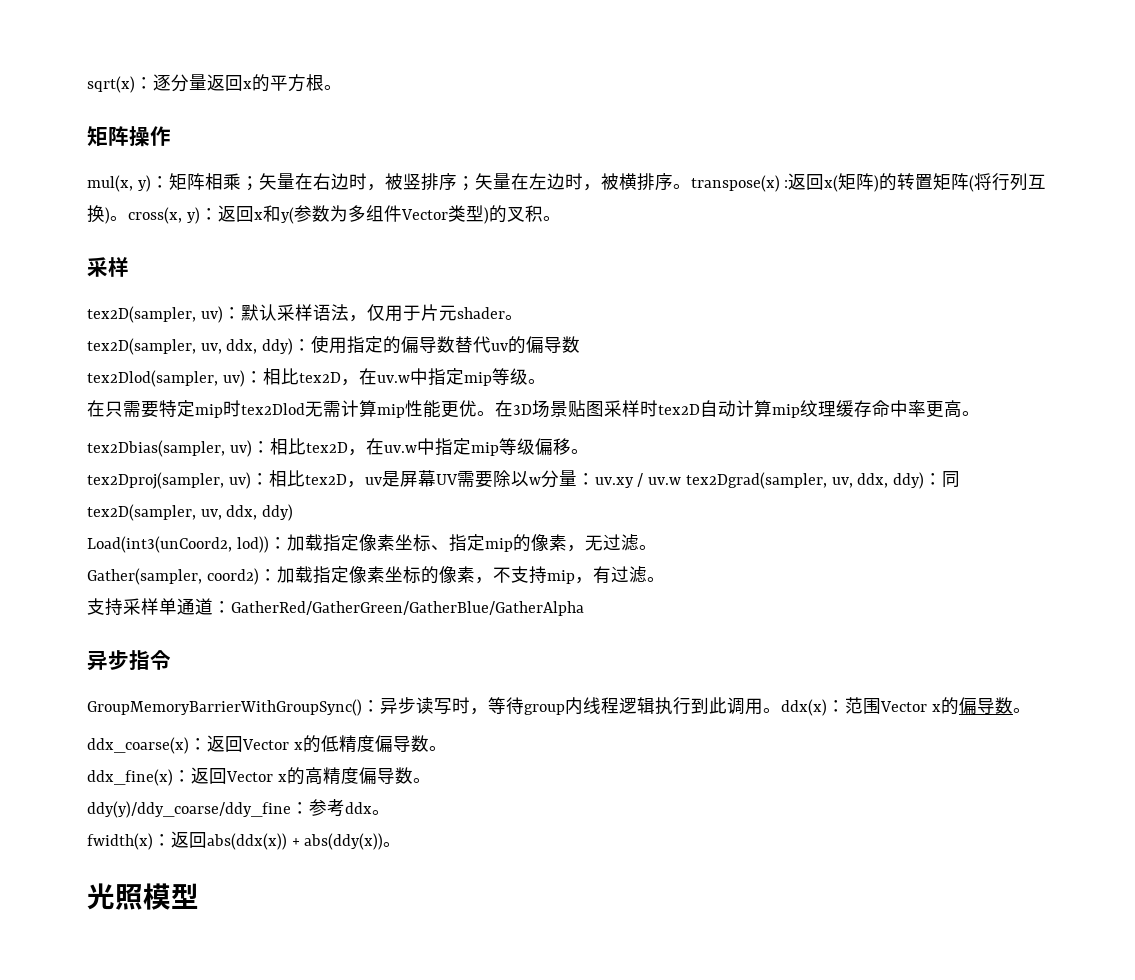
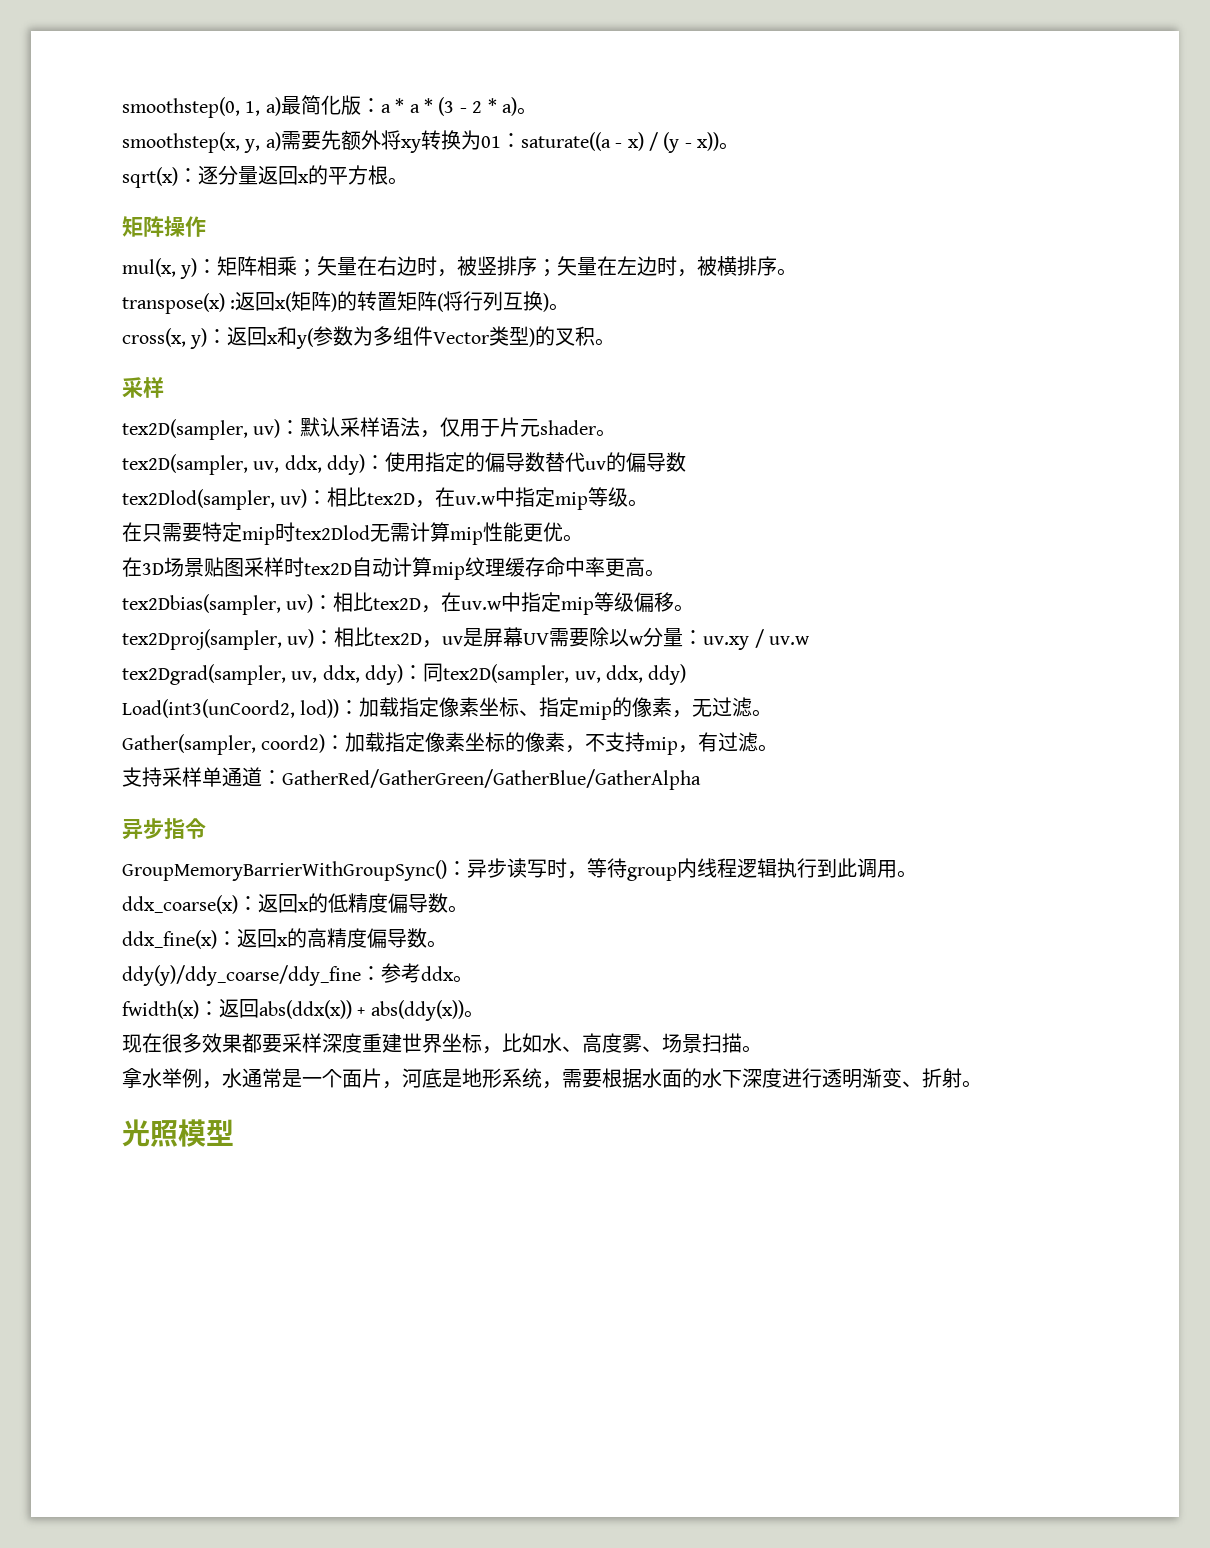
(87, 84) none -> [122,95,537,118] [122,130,740,153] smoothstep(0, 1, a)最简化版：a * a * (3 - 2 * a)。 // smoothstep(x, y, a)需要先额外将xy转换为01：saturate((a - x) / (y - x))。 //
(691, 186) none -> (798, 272) //
(128, 218) none -> (570, 307) //
(495, 413) none -> (583, 538) //
(682, 481) none -> (811, 640) //
[781,697,1031,716] ddx(x)：范围Vector x的偏导数。 -> (917, 874) none
[242,739,289,750] Vector -> (298, 903) none
[226,771,273,782] Vector -> (277, 938) none
(402, 844) none -> [122,1033,762,1054] [122,1068,982,1089] // 现在很多效果都要采样深度重建世界坐标，比如水、高度雾、场景扫描。 // 拿水举例，水通常是一个面片，河底是地形系统，需要根据水面的水下深度进行透明渐变、折射。

